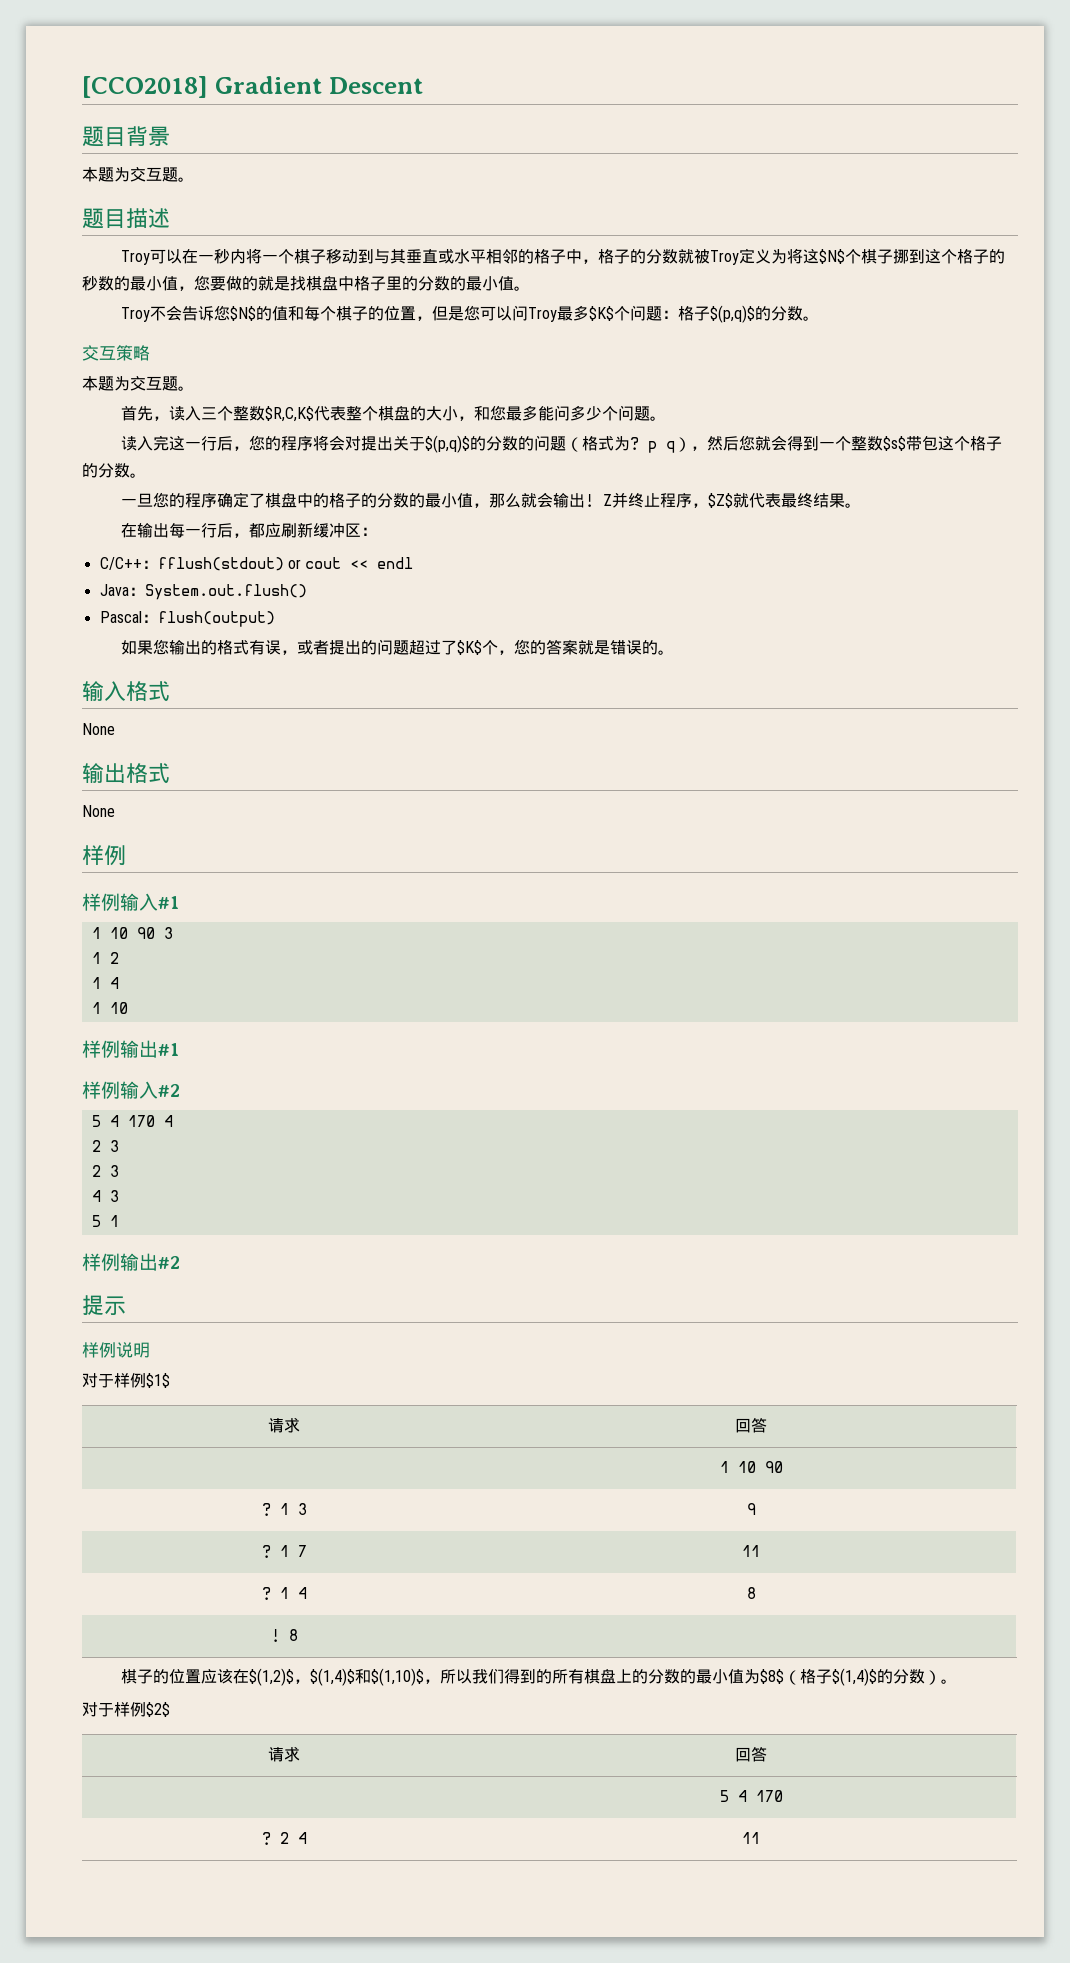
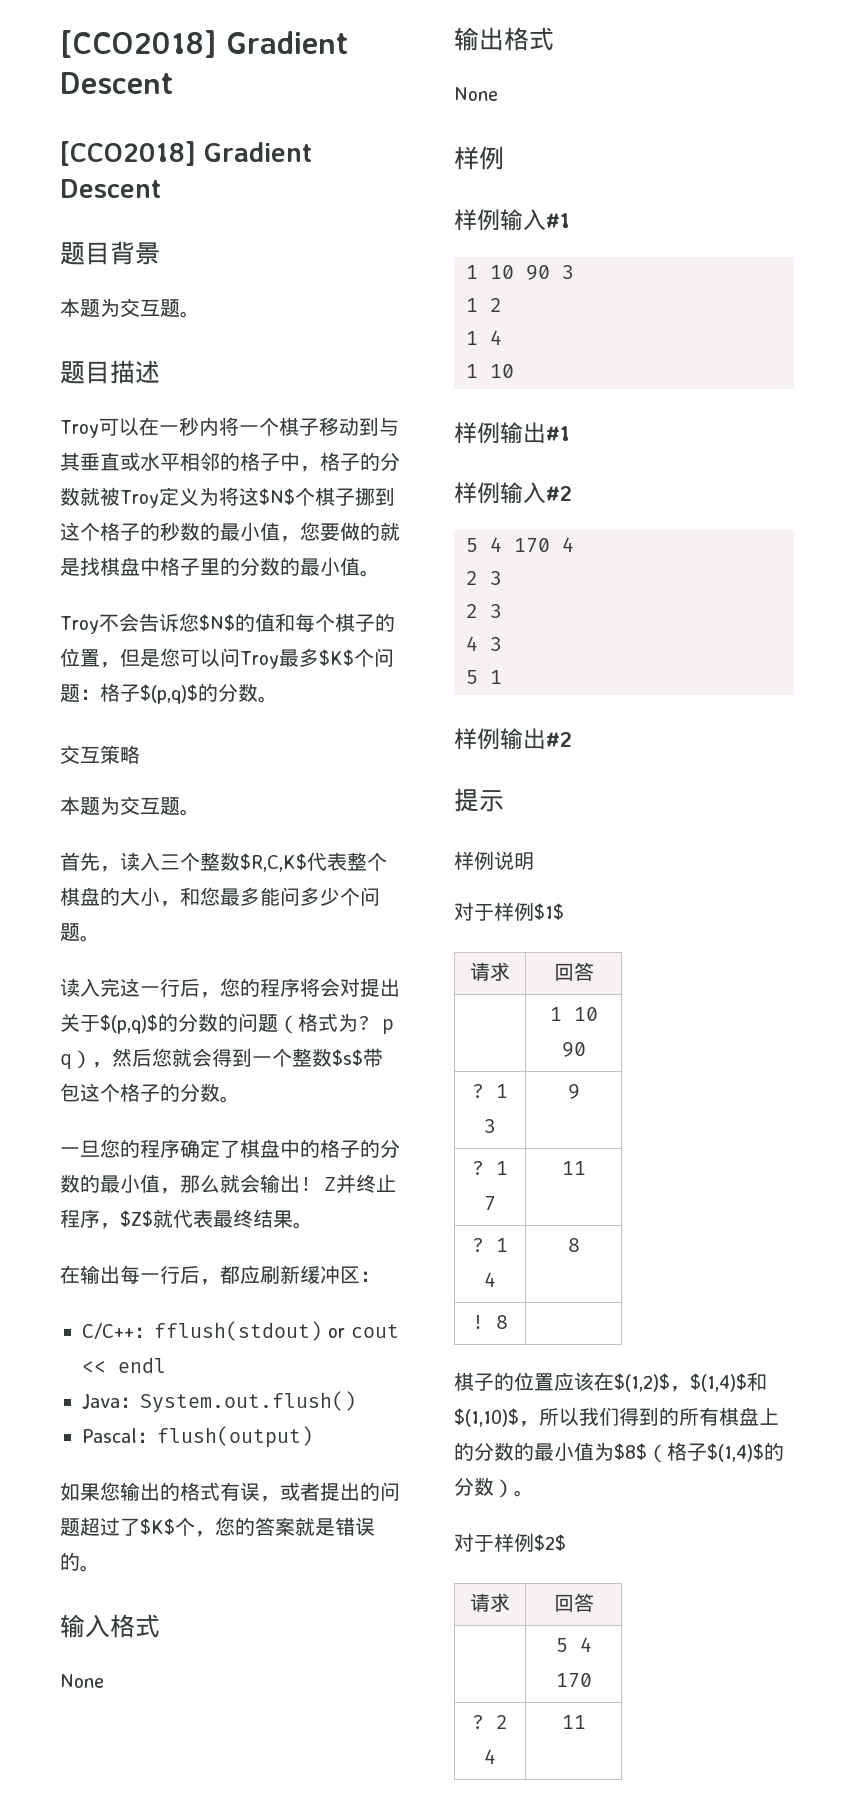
[82,76,423,98] [CCO2018] Gradient Descent -> [60,30,348,58] [60,72,173,94] [60,141,312,166] [60,179,161,198] [CCO2018] Gradient Descent // [CCO2018] Gradient Descent

